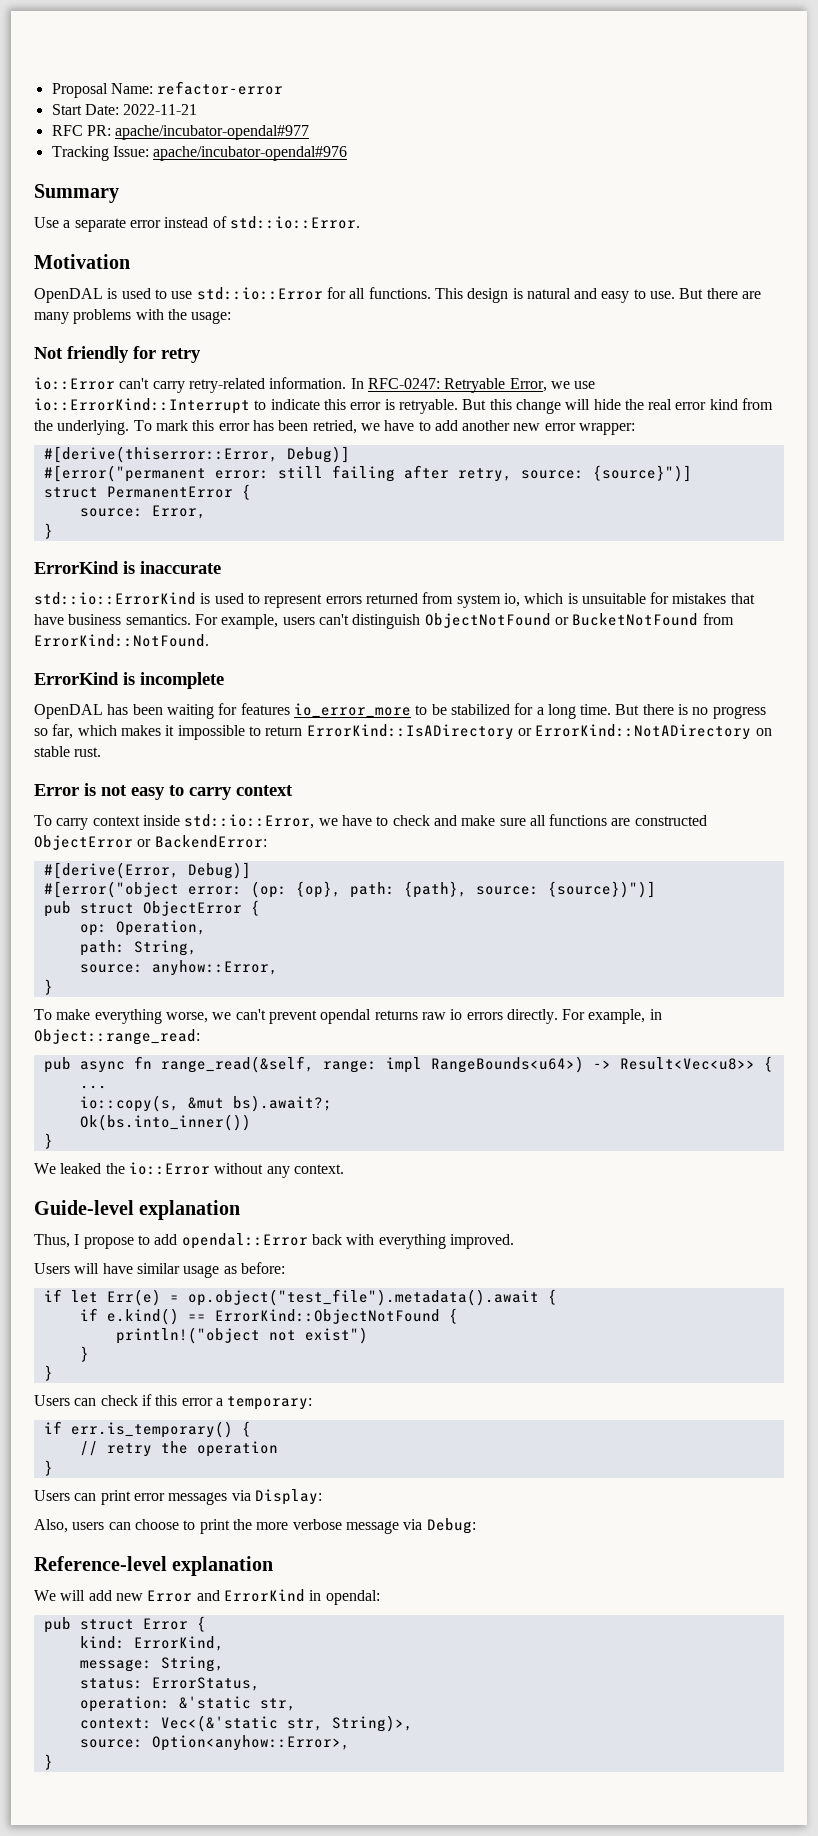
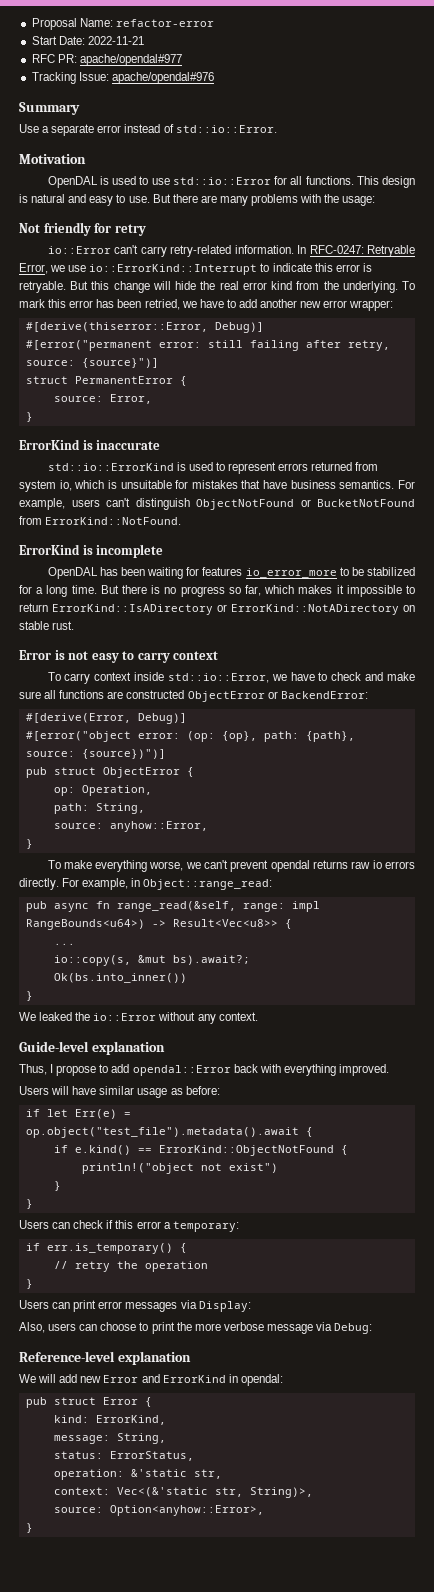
[115,125,310,140] apache/incubator-opendal#977 -> [79,54,182,66] apache/opendal#977
[153,146,348,161] apache/incubator-opendal#976 -> [111,72,214,84] apache/opendal#976

